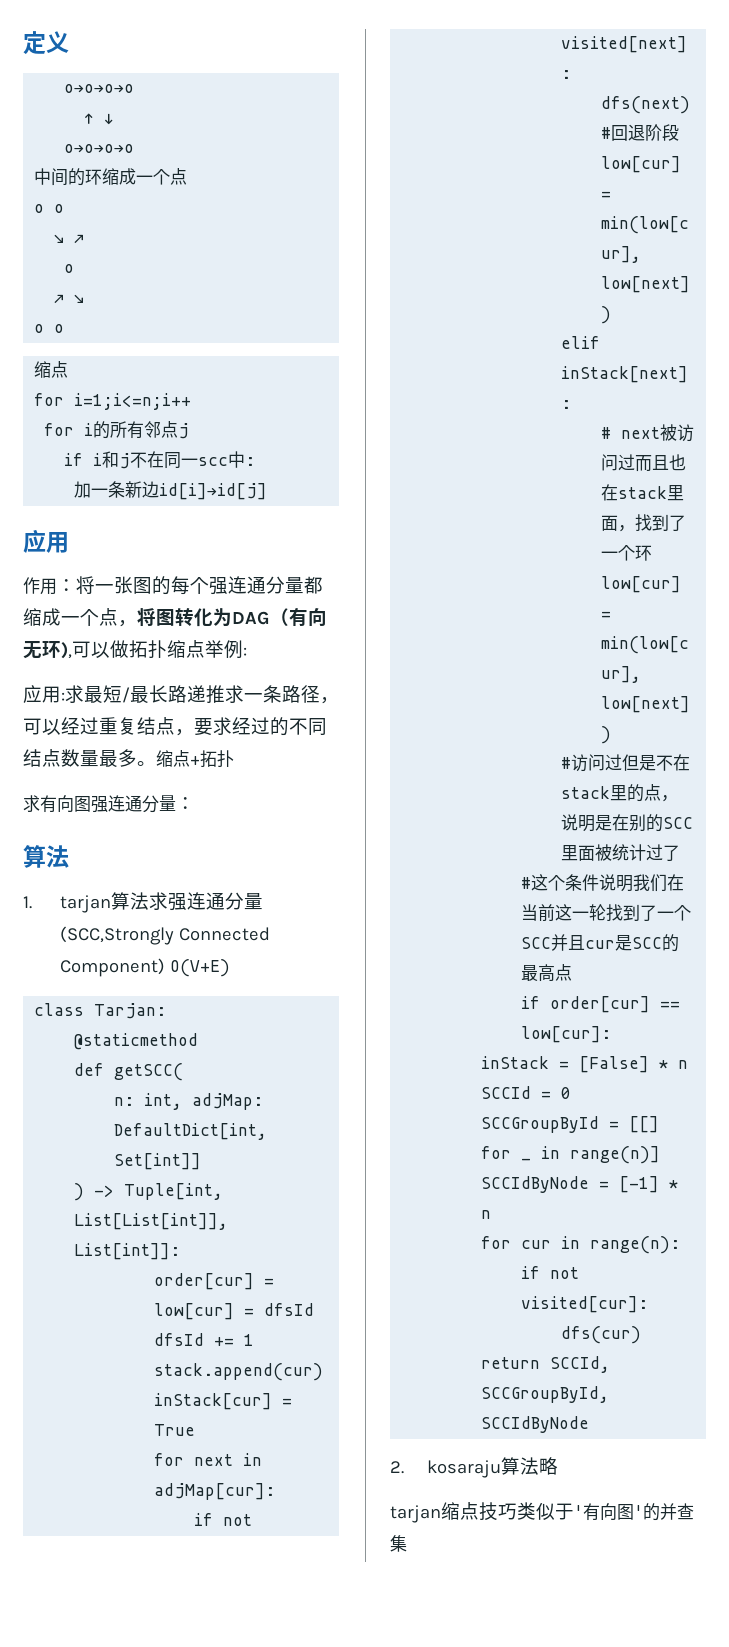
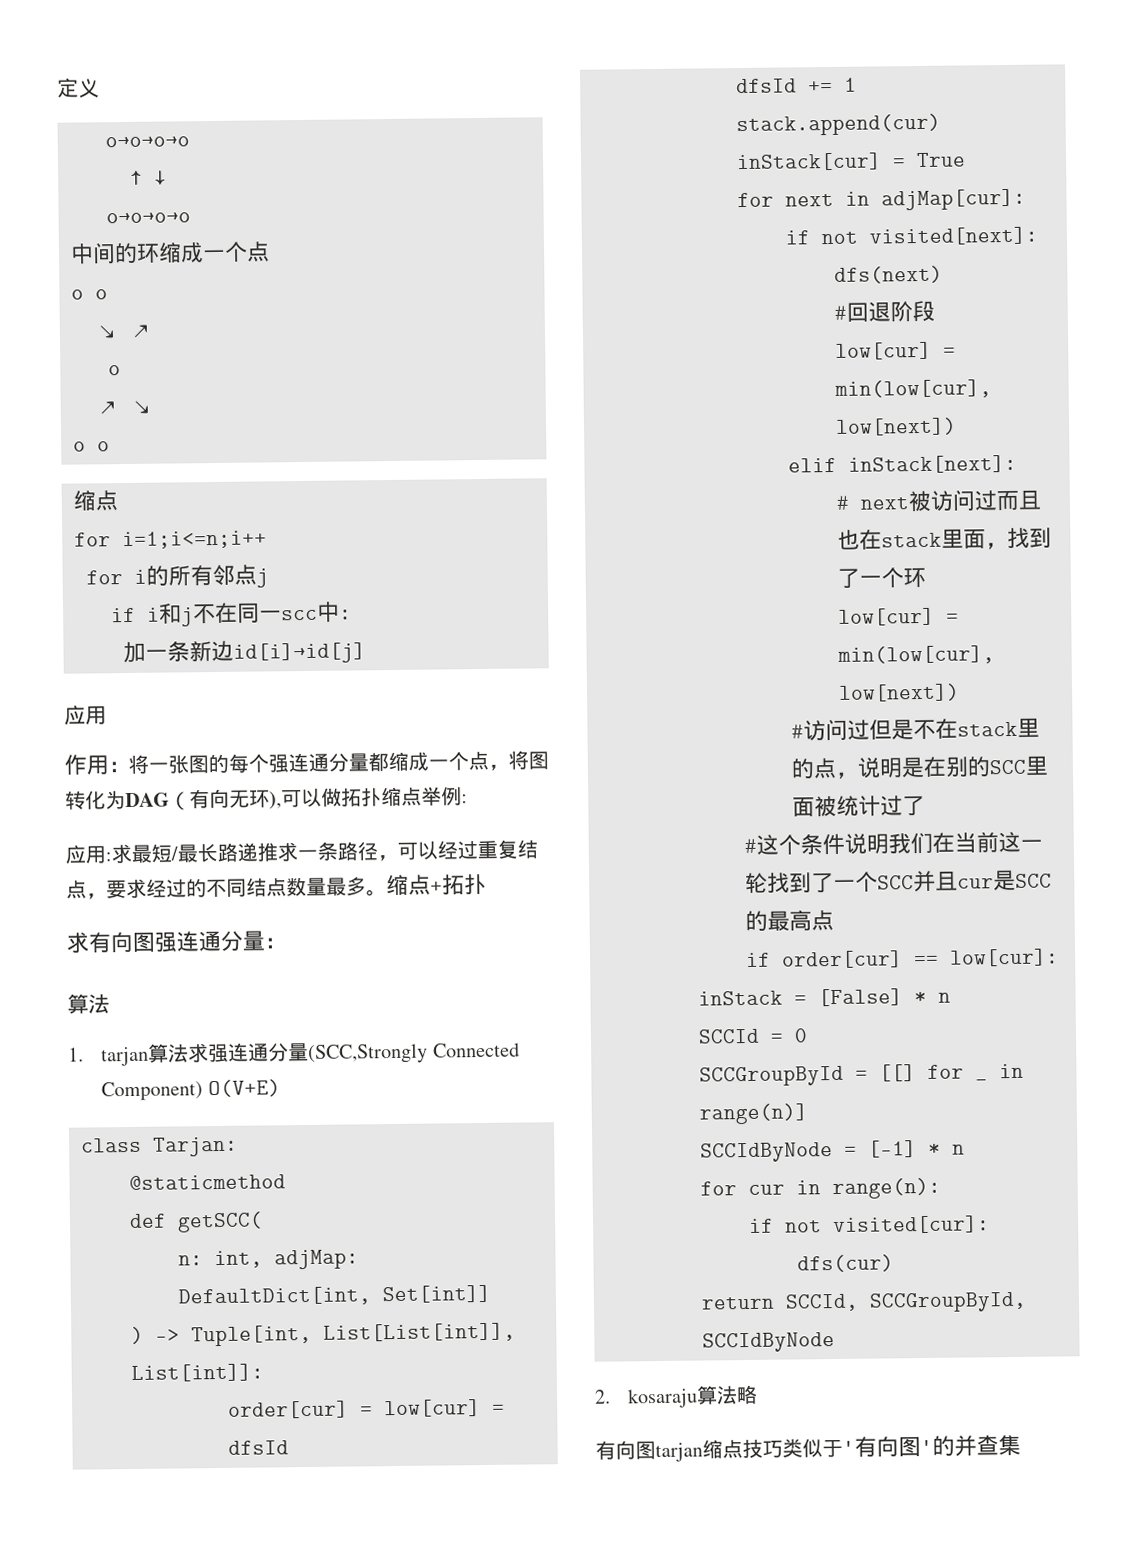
(558, 1466) none -> [595,1440,656,1460] 有向图

